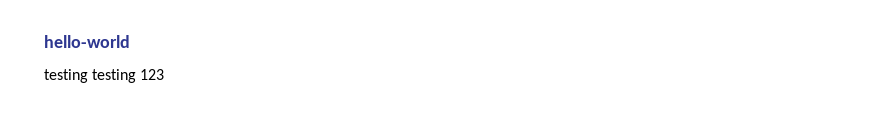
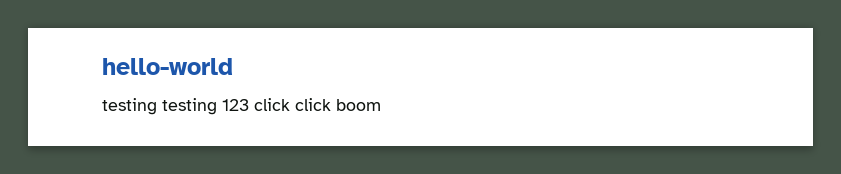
(165, 74) none -> [254,98,381,111] click click boom

